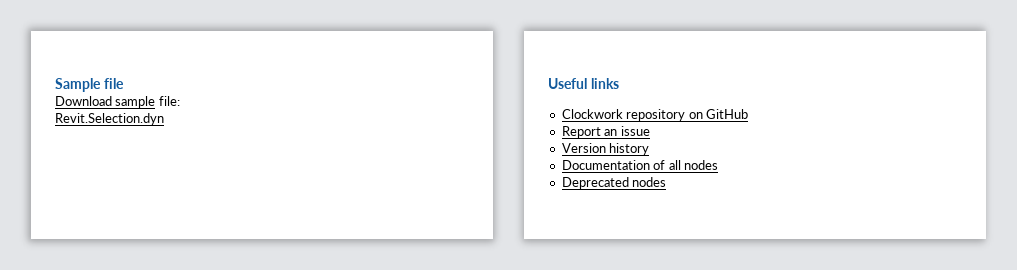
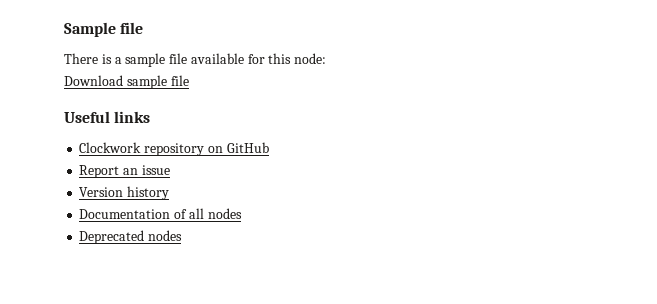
(124, 83) none -> [64,53,327,67] // There is a sample file available for this node:
[158,96,180,106] [55,113,164,125] file: // Revit.Selection.dyn -> [170,75,189,86] file

